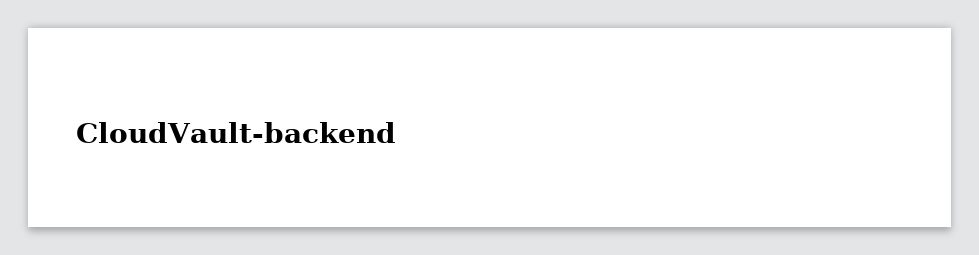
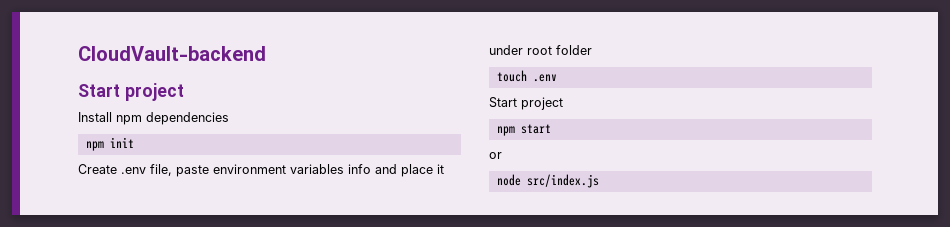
(396, 132) none -> [78,83,184,101] [78,112,229,125] [85,137,134,151] [78,164,444,177] [489,45,592,55] [496,70,557,82] [489,97,563,110] [496,124,551,136] [489,152,502,159] [496,174,599,188] // Start project // Install npm dependencies // npm init // Create .env file, paste environment variables info and place it under root folder // touch .env // Start project // npm start // or // node src/index.js

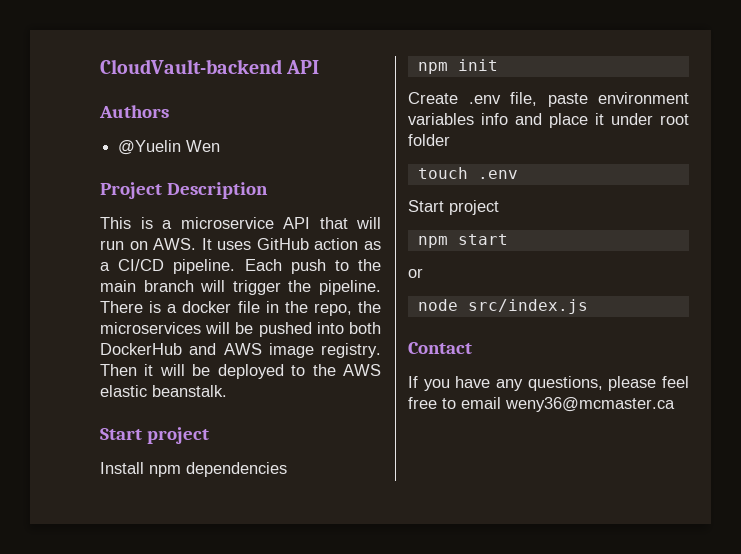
(266, 53) none -> [286,60,320,74] [99,105,169,118] [118,140,221,155] [100,182,268,199] [100,217,381,229] [100,238,381,250] [100,259,381,274] [100,280,381,295] [100,301,381,316] [100,322,381,337] [100,343,381,358] [100,364,381,379] [100,385,227,397] API // Authors // @Yuelin Wen // Project Description // This is a microservice API that will run on AWS. It uses GitHub action as a CI/CD pipeline. Each push to the main branch will trigger the pipeline. There is a docker file in the repo, the microservices will be pushed into both DockerHub and AWS image registry. Then it will be deployed to the AWS elastic beanstalk.
(599, 181) none -> [408,342,472,354] [408,376,689,391] [408,397,675,412] // Contact // If you have any questions, please feel free to email weny36@mcmaster.ca

